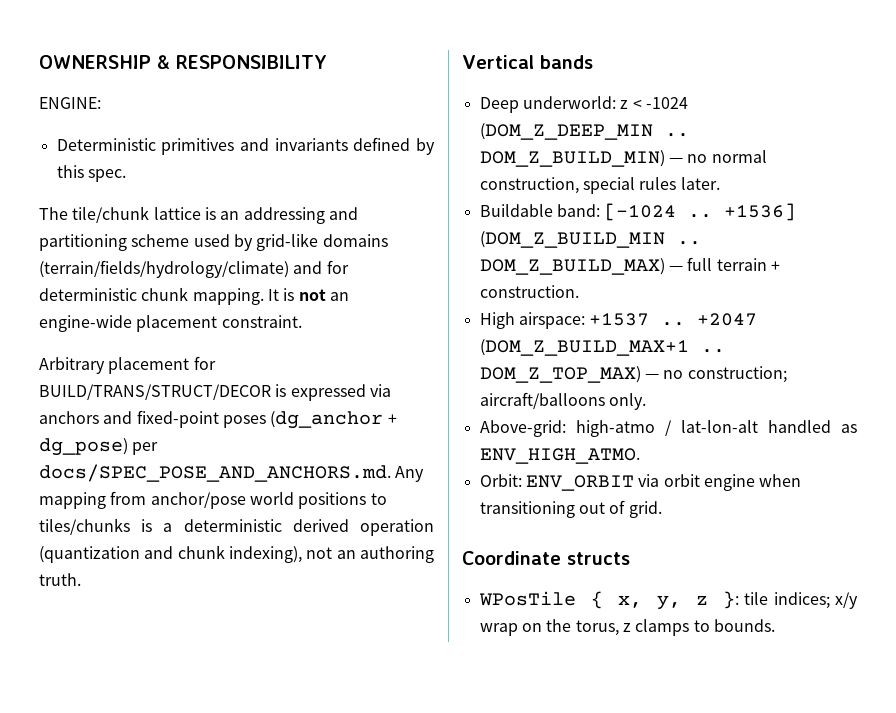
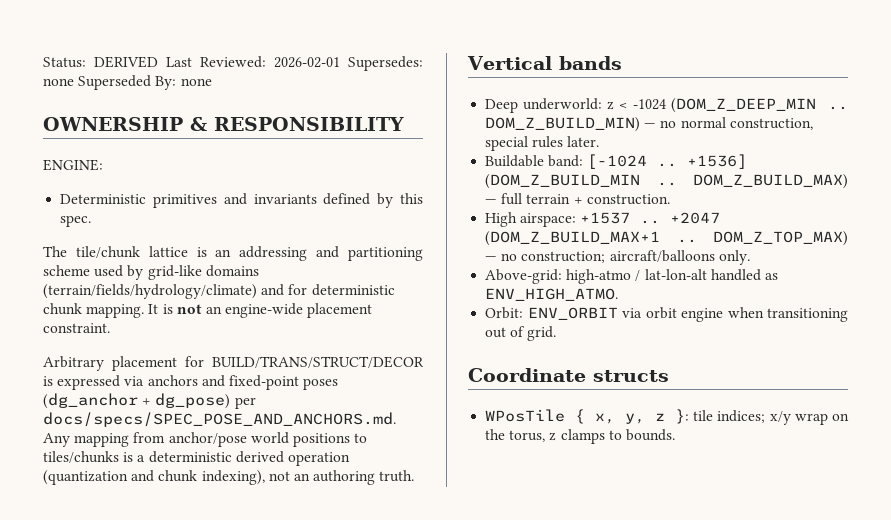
(39, 62) none -> [43,56,423,71] [43,75,212,90] Status: DERIVED Last Reviewed: 2026-02-01 Supersedes: none Superseded By: none //
[39,464,391,482] docs/SPEC_POSE_AND_ANCHORS.md. -> [43,412,396,427] docs/specs/SPEC_POSE_AND_ANCHORS.md.

